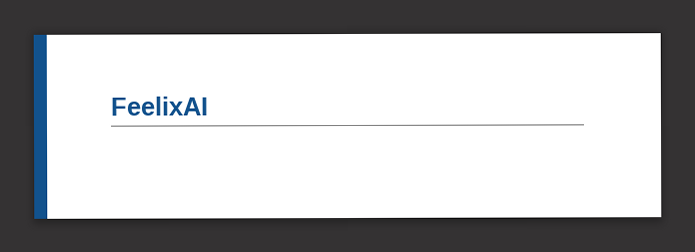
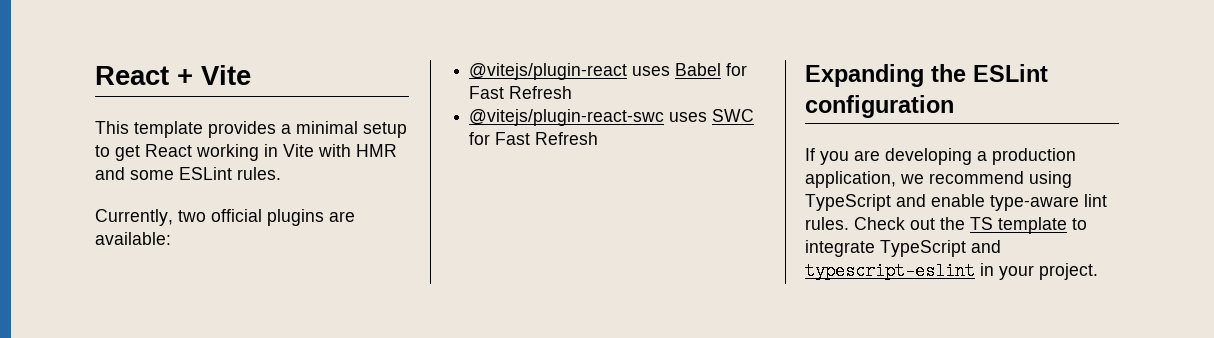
[110,96,208,116] FeelixAI -> [95,65,251,85] [95,121,407,138] [95,144,397,161] [95,167,281,180] [95,209,355,226] [95,232,171,245] [469,63,748,80] [469,86,573,99] [469,109,755,126] [469,132,599,145] [805,64,1048,87] [805,95,954,118] [805,148,1076,165] [805,171,1072,188] [805,194,1107,211] [805,217,1087,234] [805,240,1001,257] [805,262,1098,280] React + Vite // This template provides a minimal setup to get React working in Vite with HMR and some ESLint rules. // Currently, two official plugins are available: // @vitejs/plugin-react uses Babel for Fast Refresh // @vitejs/plugin-react-swc uses SWC for Fast Refresh // Expanding the ESLint configuration // If you are developing a production application, we recommend using TypeScript and enable type-aware lint rules. Check out the TS template to integrate TypeScript and typescript-eslint in your project.

